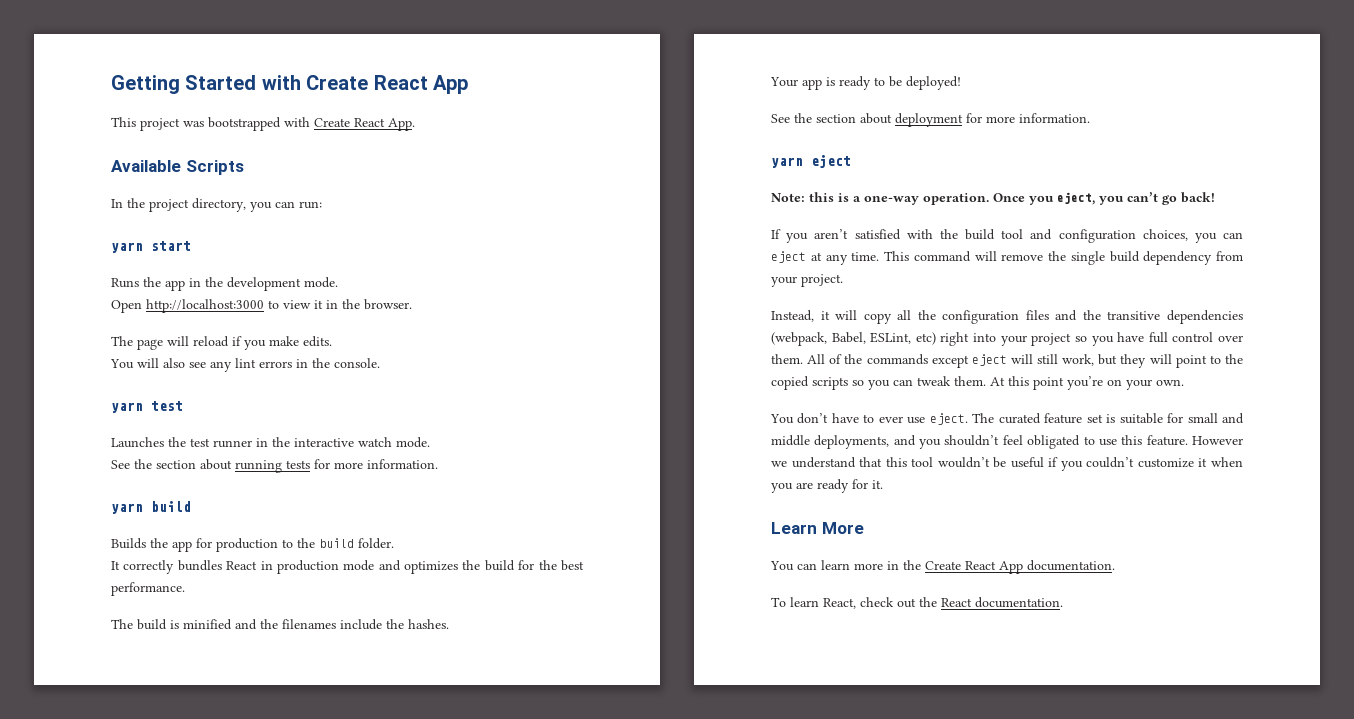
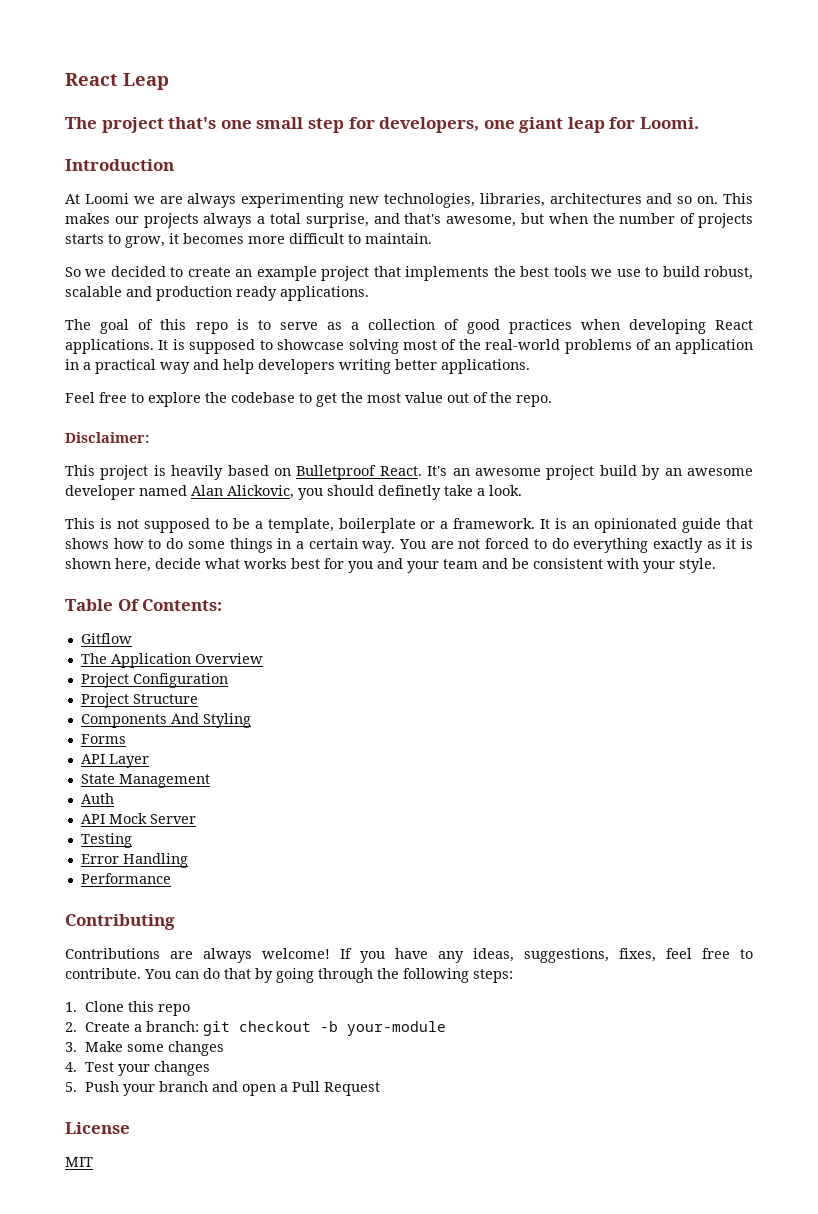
[111,75,468,94] [111,117,415,131] [111,160,244,175] [111,198,322,212] [111,241,191,253] [111,277,338,291] [111,299,412,313] [111,336,332,350] [110,358,380,372] [111,401,183,413] [111,437,430,448] [111,459,438,473] [111,501,191,514] [111,538,394,552] [111,560,584,574] [111,582,185,596] [111,619,449,630] [770,76,961,90] [771,113,1090,127] [771,155,851,168] [771,192,1215,205] [771,229,1243,243] [771,251,1243,265] [771,274,843,287] [771,310,1243,324] [771,332,1244,346] [771,354,1243,368] [771,376,1184,390] [770,413,1244,425] [771,435,1243,449] [771,457,1243,471] [771,479,883,493] [771,522,864,534] [770,560,1115,574] [771,597,1063,609] Getting Started with Create React App // This project was bootstrapped with Create React App. // Available Scripts // In the project directory, you can run: // yarn start // Runs the app in the development mode. // Open http://localhost:3000 to view it in the browser. // The page will reload if you make edits. // You will also see any lint errors in the console. // yarn test // Launches the test runner in the interactive watch mode. // See the section about running tests for more information. // yarn build // Builds the app for production to the build folder. // It correctly bundles React in production mode and optimizes the build for the best performance. // The build is minified and the filenames include the hashes. // Your app is ready to be deployed! // See the section about deployment for more information. // yarn eject // Note: this is a one-way operation. Once you eject, you can’t go back! // If you aren’t satisfied with the build tool and configuration choices, you can eject at any time. This command will remove the single build dependency from your project. // Instead, it will copy all the configuration files and the transitive dependencies (webpack, Babel, ESLint, etc) right into your project so you have full control over them. All of the commands except eject will still work, but they will point to the copied scripts so you can tweak them. At this point you’re on your own. // You don’t have to ever use eject. The curated feature set is suitable for small and middle deployments, and you shouldn’t feel obligated to use this feature. However we understand that this tool wouldn’t be useful if you couldn’t customize it when you are ready for it. // Learn More // You can learn more in the Create React App documentation. // To learn React, check out the React documentation. -> [65,73,169,90] [65,117,700,133] [65,159,174,171] [65,193,753,208] [65,213,753,228] [65,233,432,248] [65,266,754,281] [65,286,369,301] [65,319,753,334] [65,339,754,354] [65,359,530,374] [65,392,552,407] [65,432,149,443] [65,465,753,480] [65,485,522,500] [65,518,754,533] [65,538,753,553] [65,558,716,573] [65,599,223,611] [80,633,132,644] [80,653,263,668] [80,673,228,688] [80,693,198,708] [80,713,251,728] [80,734,126,744] [80,754,149,768] [80,774,210,788] [80,793,114,804] [80,813,196,824] [80,833,132,848] [80,853,188,868] [80,873,171,884] [65,914,175,930] [65,948,753,963] [65,968,513,983] [65,1001,190,1016] [65,1021,446,1036] [65,1041,224,1056] [65,1061,210,1076] [65,1081,380,1096] [65,1122,130,1134] [65,1157,93,1167] React Leap // The project that's one small step for developers, one giant leap for Loomi. // Introduction // At Loomi we are always experimenting new technologies, libraries, architectures and so on. This makes our projects always a total surprise, and that's awesome, but when the number of projects starts to grow, it becomes more difficult to maintain. // So we decided to create an example project that implements the best tools we use to build robust, scalable and production ready applications. // The goal of this repo is to serve as a collection of good practices when developing React applications. It is supposed to showcase solving most of the real-world problems of an application in a practical way and help developers writing better applications. // Feel free to explore the codebase to get the most value out of the repo. // Disclaimer: // This project is heavily based on Bulletproof React. It's an awesome project build by an awesome developer named Alan Alickovic, you should definetly take a look. // This is not supposed to be a template, boilerplate or a framework. It is an opinionated guide that shows how to do some things in a certain way. You are not forced to do everything exactly as it is shown here, decide what works best for you and your team and be consistent with your style. // Table Of Contents: // Gitflow // The Application Overview // Project Configuration // Project Structure // Components And Styling // Forms // API Layer // State Management // Auth // API Mock Server // Testing // Error Handling // Performance // Contributing // Contributions are always welcome! If you have any ideas, suggestions, fixes, feel free to contribute. You can do that by going through the following steps: // 1. Clone this repo // 2. Create a branch: git checkout -b your-module // 3. Make some changes // 4. Test your changes // 5. Push your branch and open a Pull Request // License // MIT

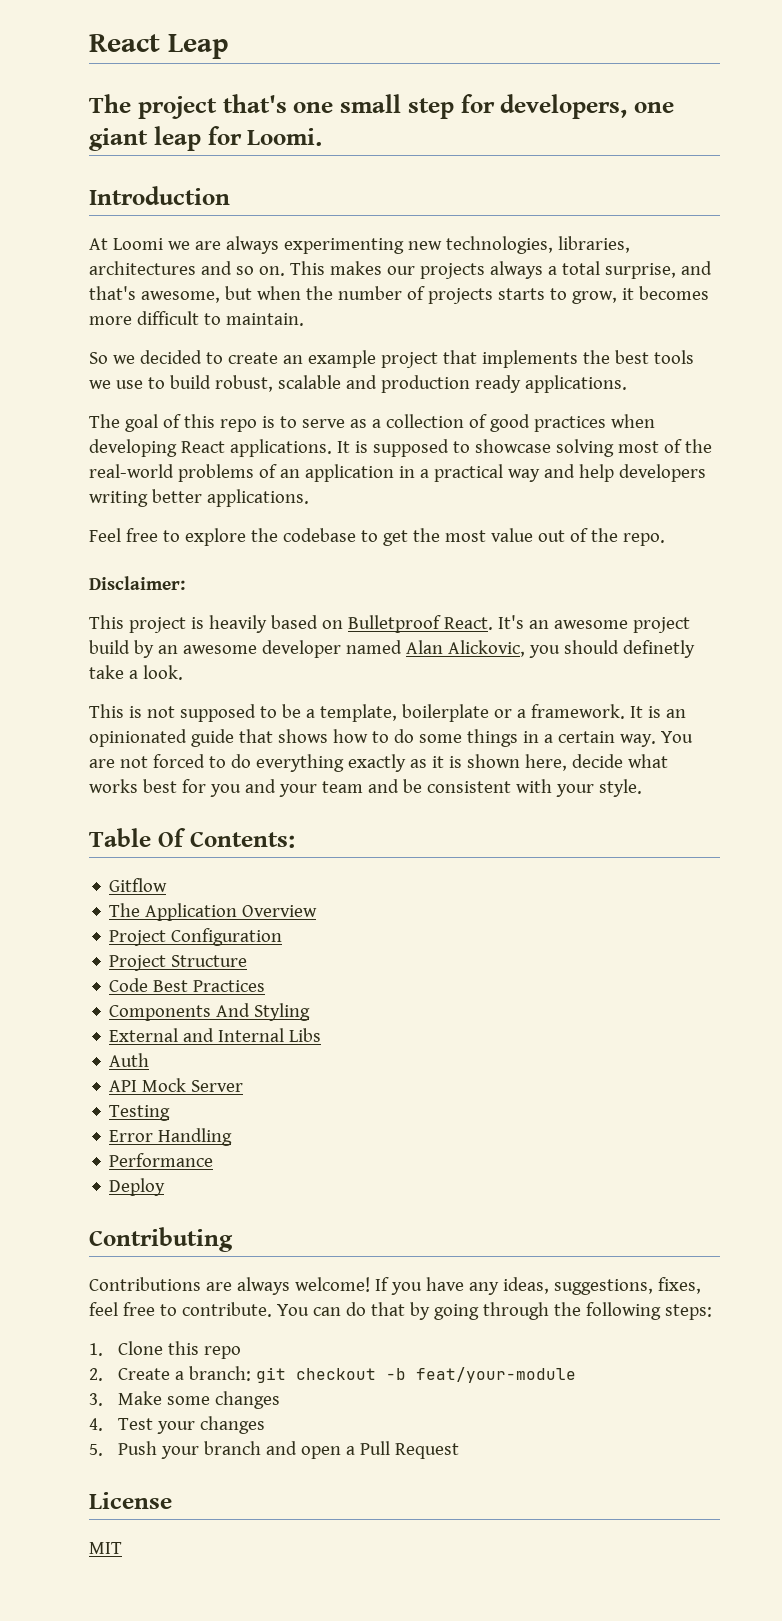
(198, 699) none -> [109,978,266,992] // Code Best Practices
[80,734,126,744] [80,754,149,768] [80,774,210,788] Forms // API Layer // State Management -> [109,1028,322,1042] External and Internal Libs
(171, 878) none -> [109,1178,166,1196] // Deploy
[346,1021,446,1036] your-module -> [416,1367,577,1383] feat/your-module

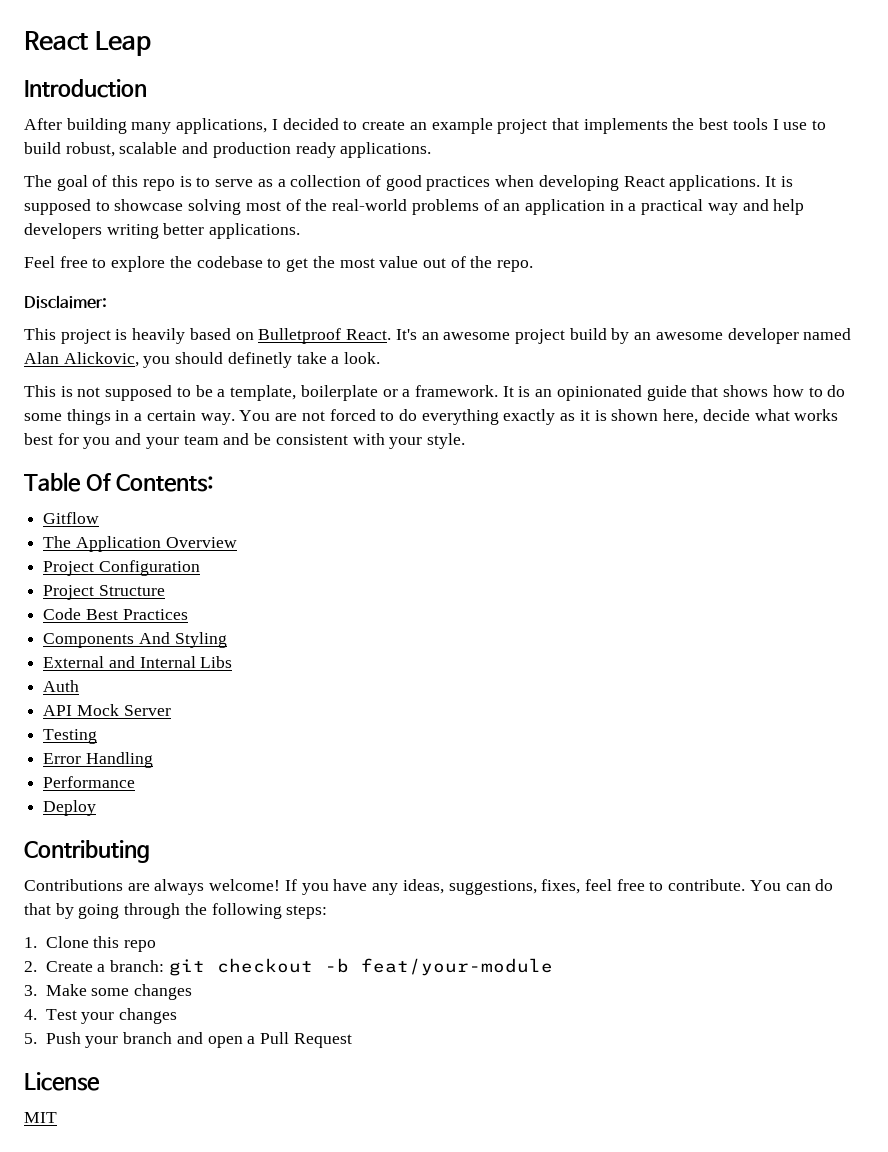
[89,94,674,119] [89,126,323,151] [89,186,230,205] [89,236,630,254] [89,261,712,279] [89,286,709,304] [89,311,304,326] [89,352,135,364] The project that's one small step for developers, one giant leap for Loomi. // Introduction // At Loomi we are always experimenting new technologies, libraries, architectures and so on. This makes our projects always a total surprise, and that's awesome, but when the number of projects starts to grow, it becomes more difficult to maintain. // So we -> [24,79,147,98] [24,118,278,134] Introduction // After building many applications, I
[89,380,111,389] we -> [772,119,779,130] I

